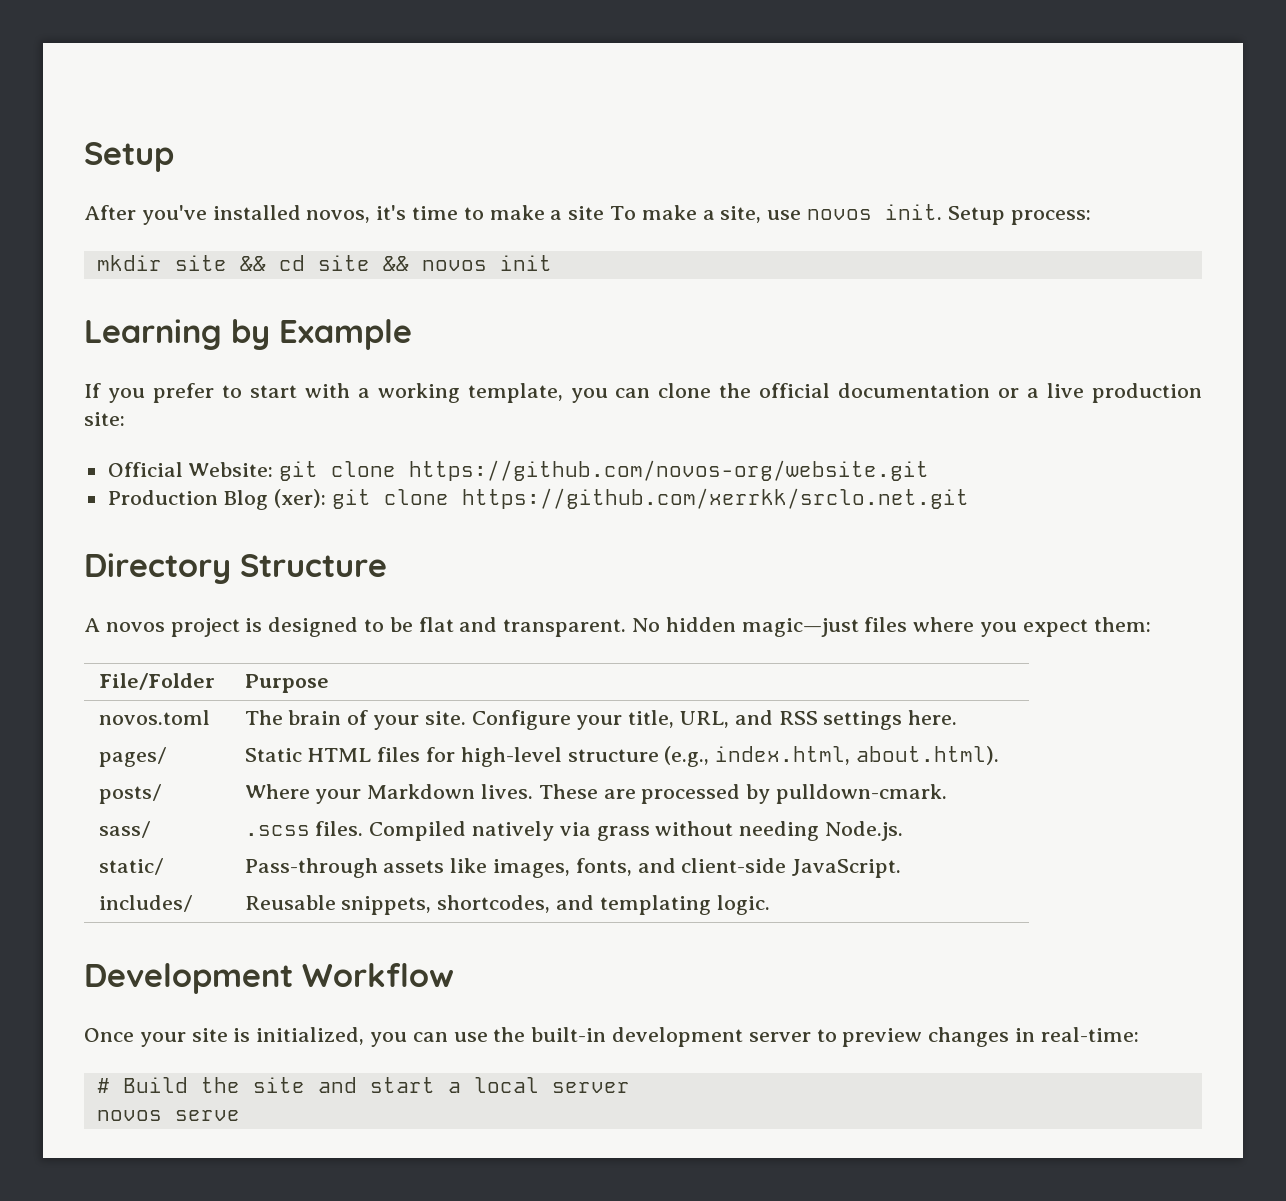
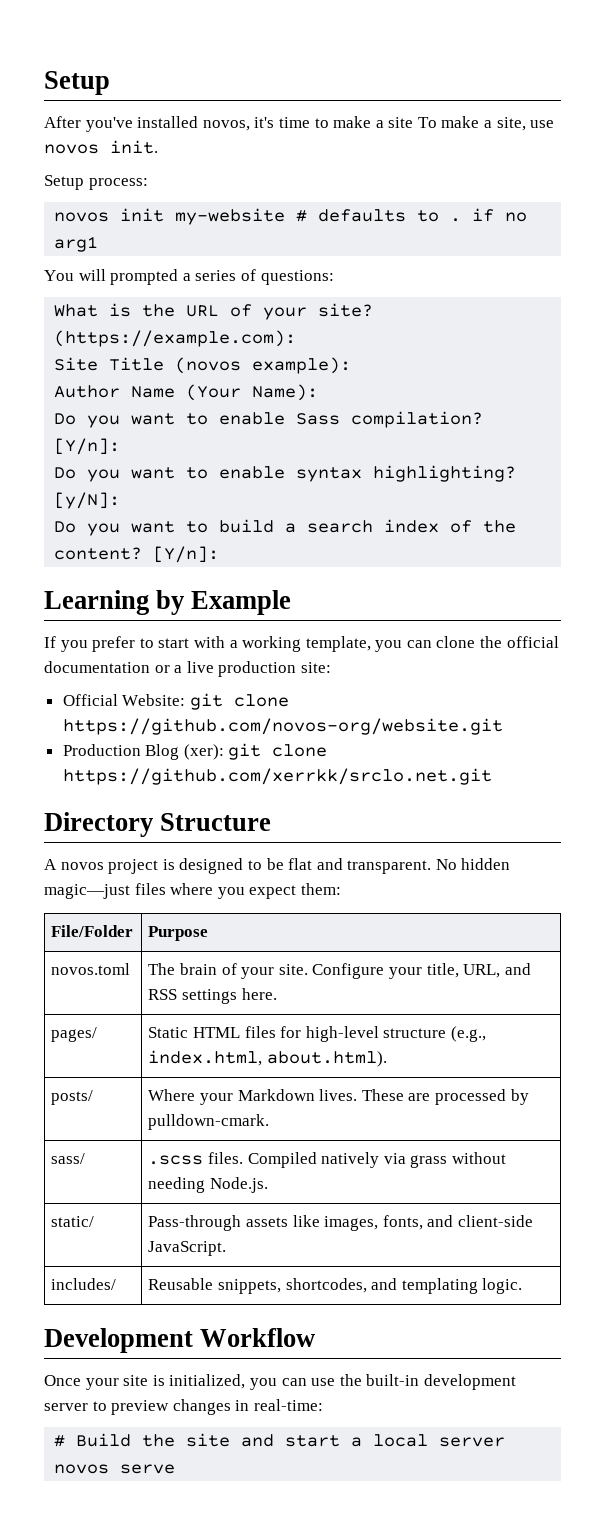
(943, 212) none -> (158, 147) //
[96,255,552,271] mkdir site && cd site && novos init -> [54,208,528,225] [54,236,99,252] [44,269,334,285] [54,303,374,320] [54,330,297,347] [54,357,352,374] [54,384,319,401] [54,411,484,428] [54,438,121,455] [54,465,517,482] [54,492,121,509] [54,519,517,536] [54,546,220,563] novos init my-website # defaults to . if no arg1 // You will prompted a series of questions: // What is the URL of your site? (https://example.com): // Site Title (novos example): // Author Name (Your Name): // Do you want to enable Sass compilation? [Y/n]: // Do you want to enable syntax highlighting? [y/N]: // Do you want to build a search index of the content? [Y/n]:

